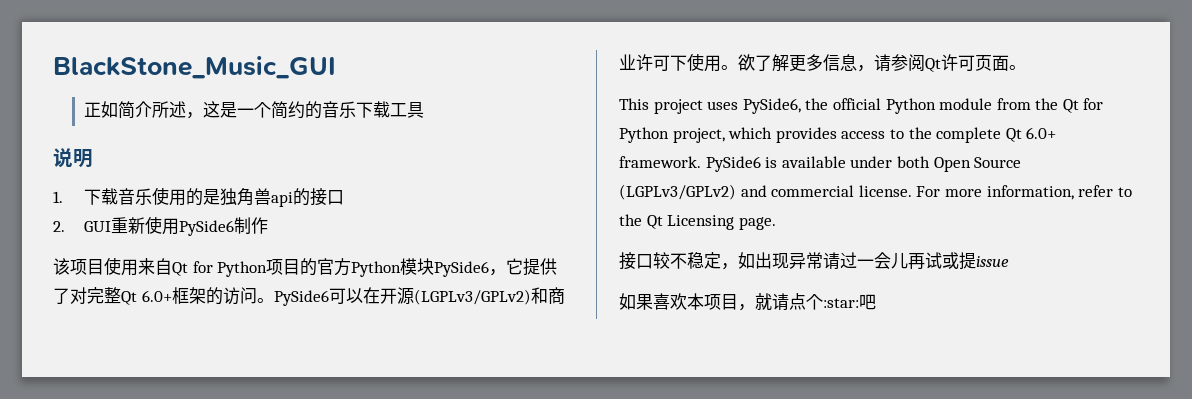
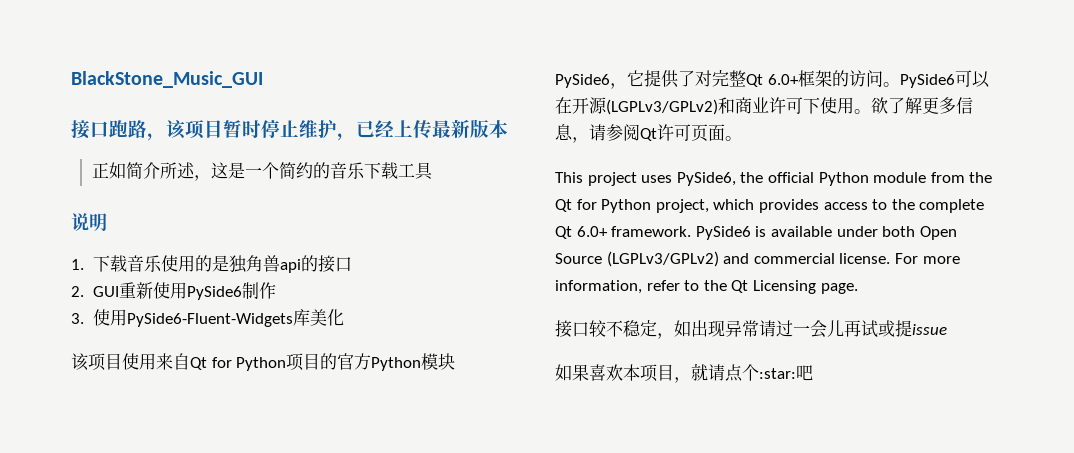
(336, 67) none -> [71,119,508,141] // 接口跑路，该项目暂时停止维护，已经上传最新版本
(269, 225) none -> [71,309,344,327] // 3.使用PySide6-Fluent-Widgets库美化

